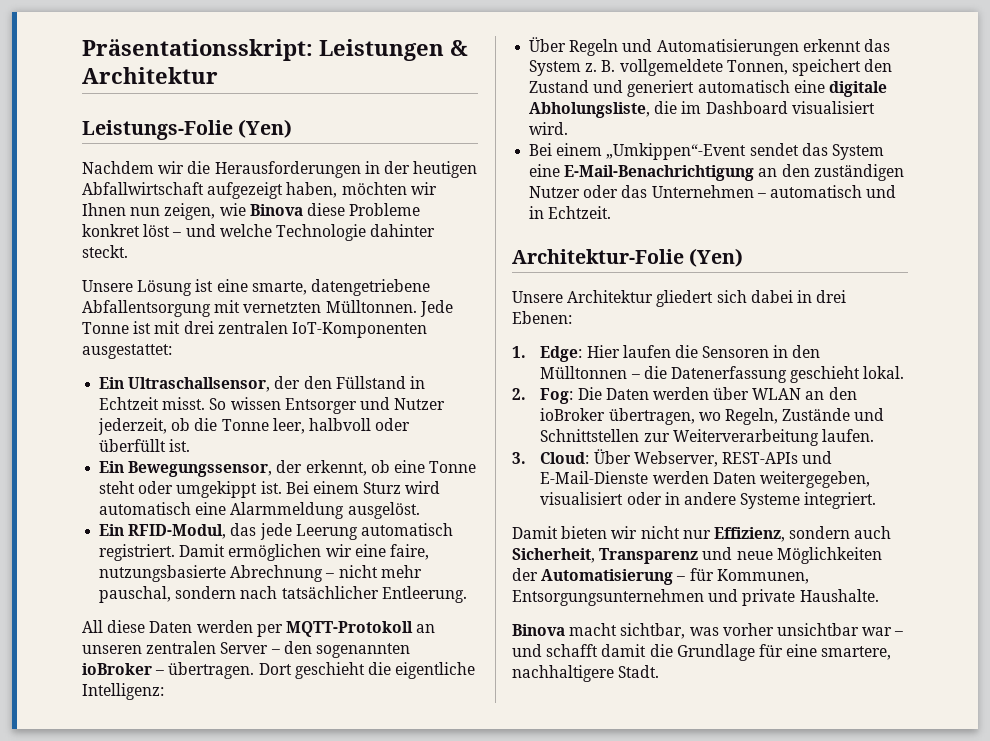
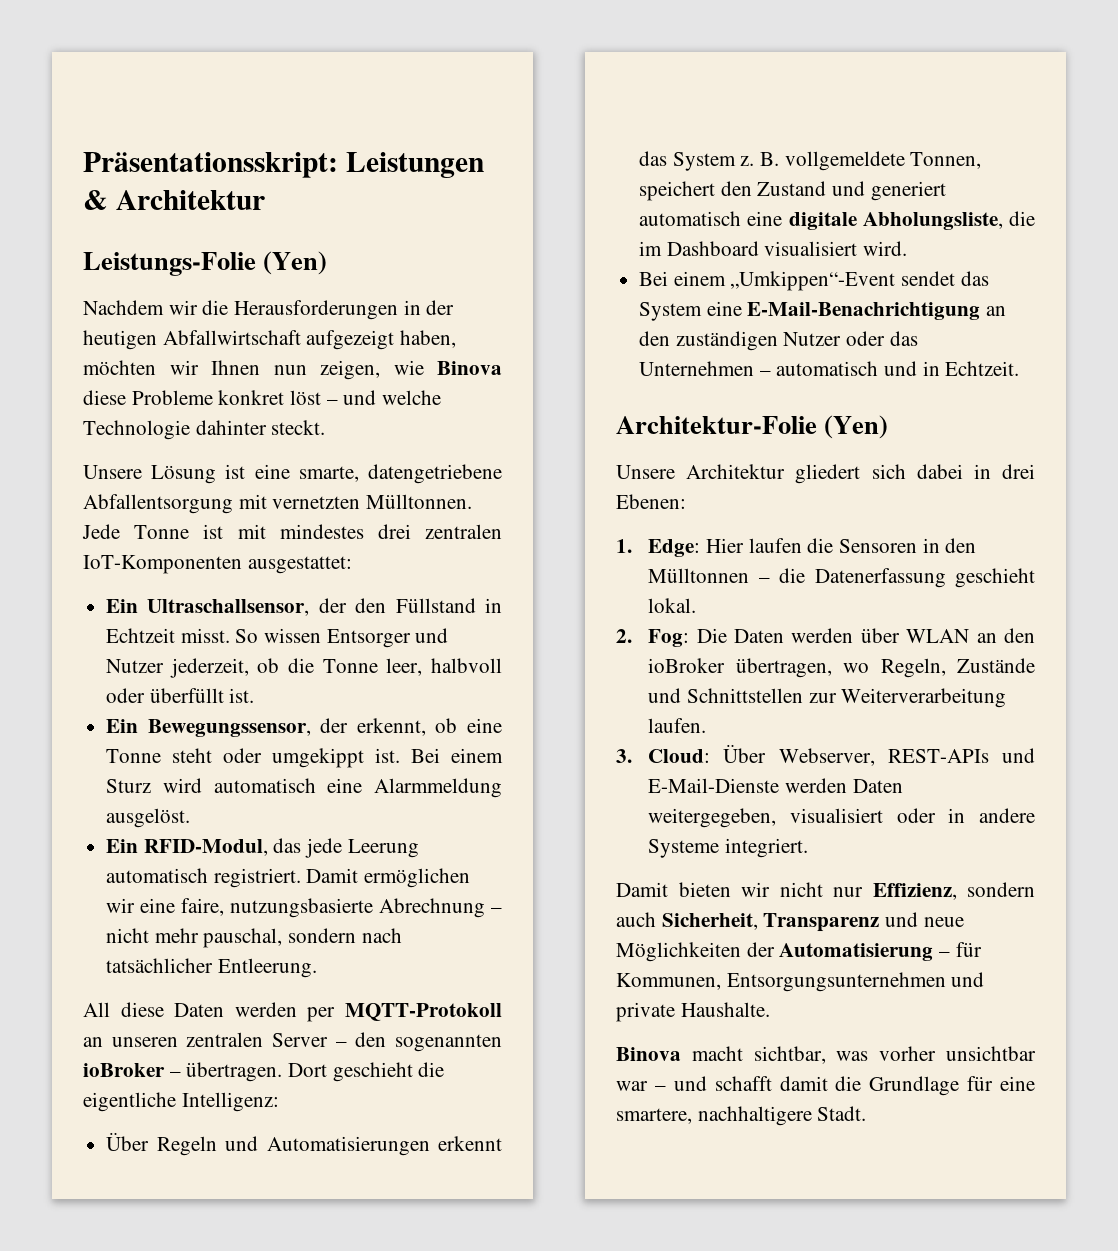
(181, 327) none -> [279,524,364,539] mindestes

